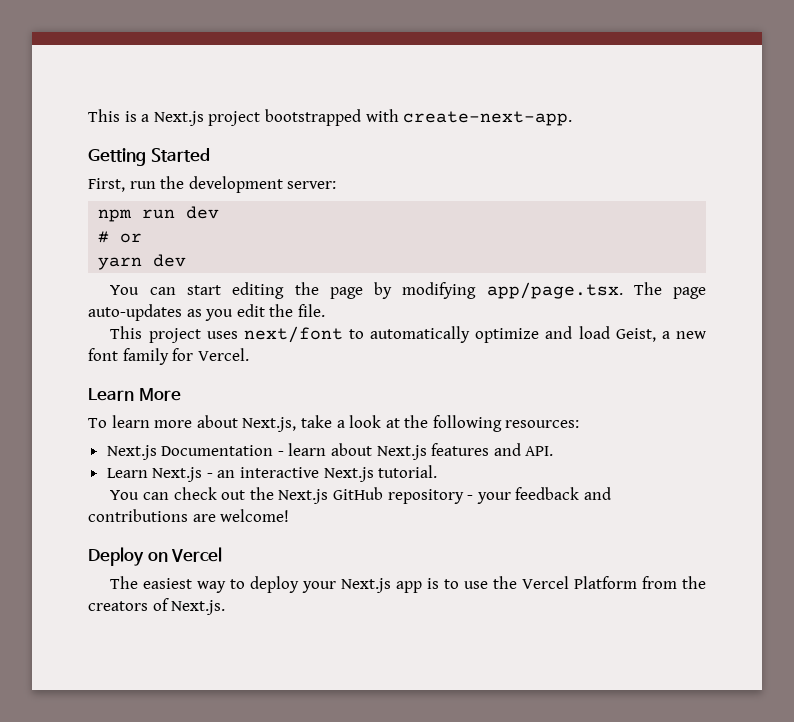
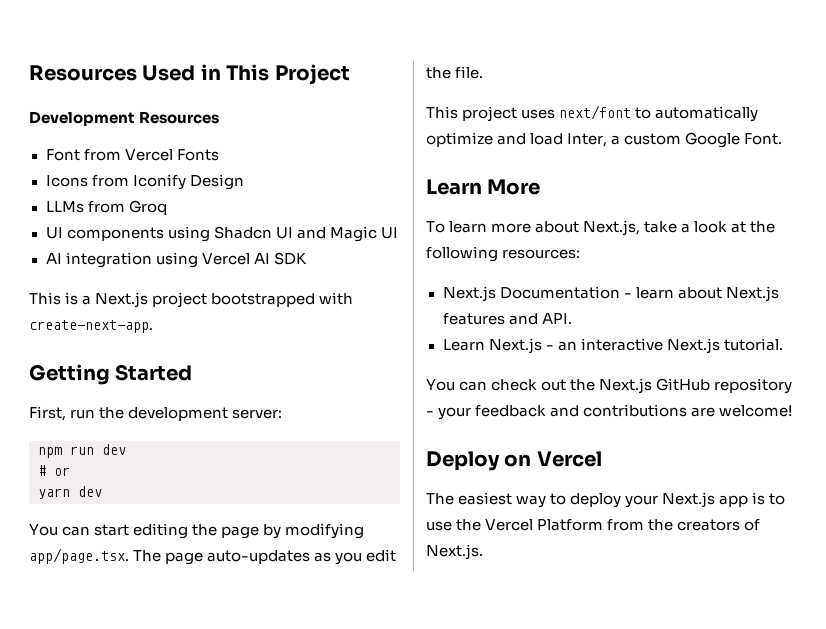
(88, 115) none -> [29,64,350,85] [29,111,220,126] [45,149,219,161] [45,174,244,190] [45,200,167,215] [45,226,398,242] [45,252,307,268] Resources Used in This Project // Development Resources // Font from Vercel Fonts // Icons from Iconify Design // LLMs from Groq // UI components using Shadcn UI and Magic UI // AI integration using Vercel AI SDK //
[615,328,706,342] [88,348,249,365] Geist, a new font family for Vercel. -> [567,132,783,148] Inter, a custom Google Font.

